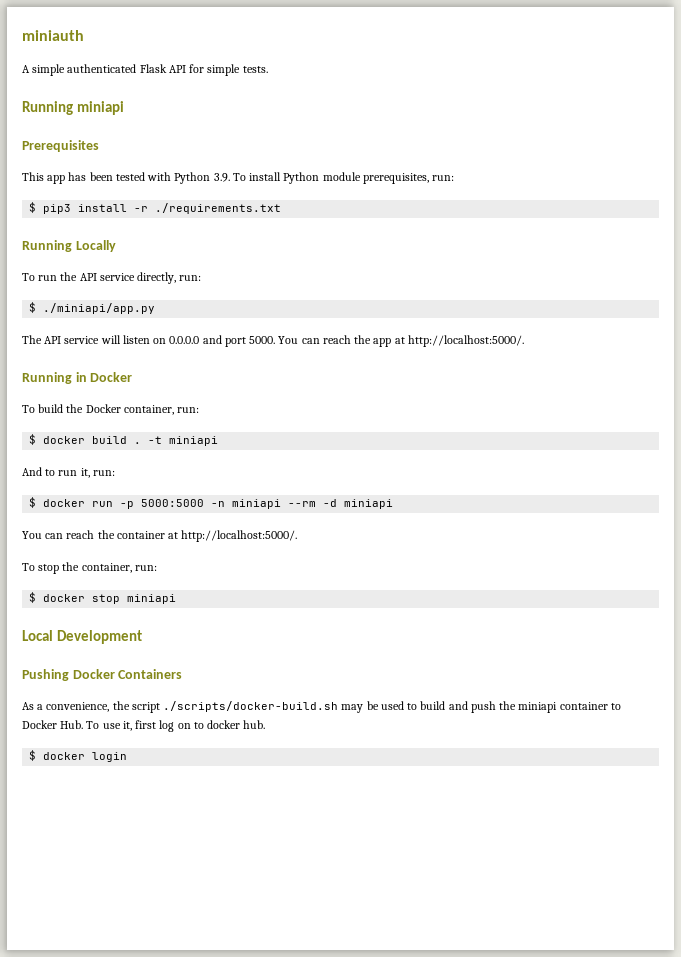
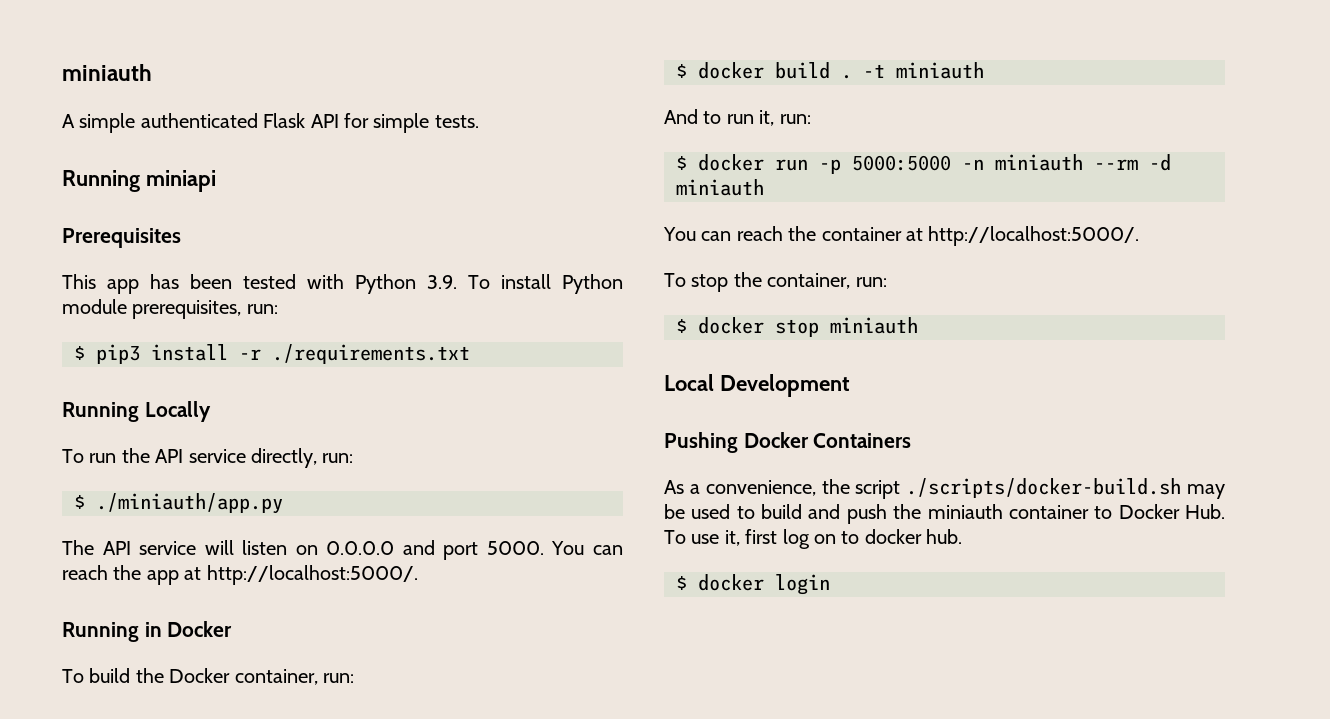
[43,303,156,314] ./miniapi/app.py -> [96,493,283,514] ./miniauth/app.py
[169,436,219,446] miniapi -> [896,62,984,79] miniauth
[232,499,282,509] miniapi -> [995,154,1083,171] miniauth
[344,499,394,509] miniapi -> [676,179,764,196] miniauth
[127,594,177,604] miniapi -> [830,317,918,334] miniauth
[518,702,558,713] miniapi -> [927,504,1003,519] miniauth

